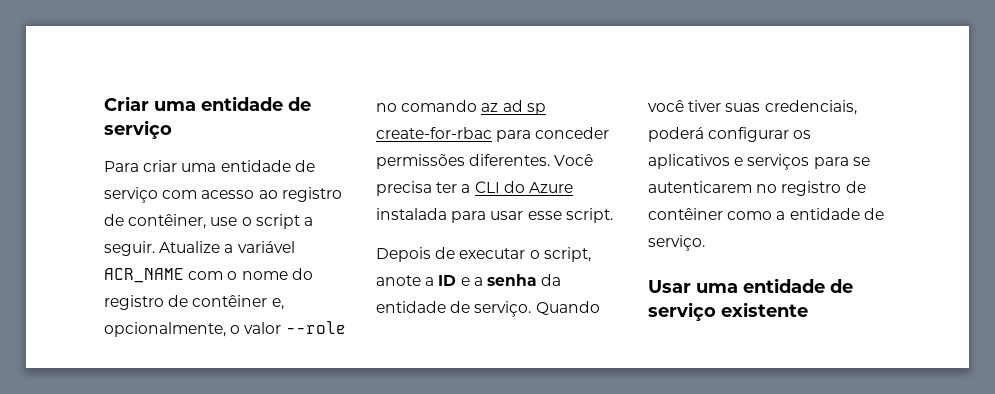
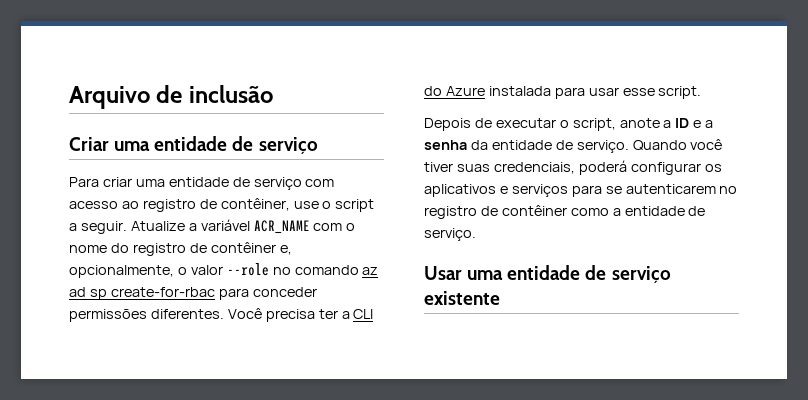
(104, 103) none -> [69,85,273,109] Arquivo de inclusão //

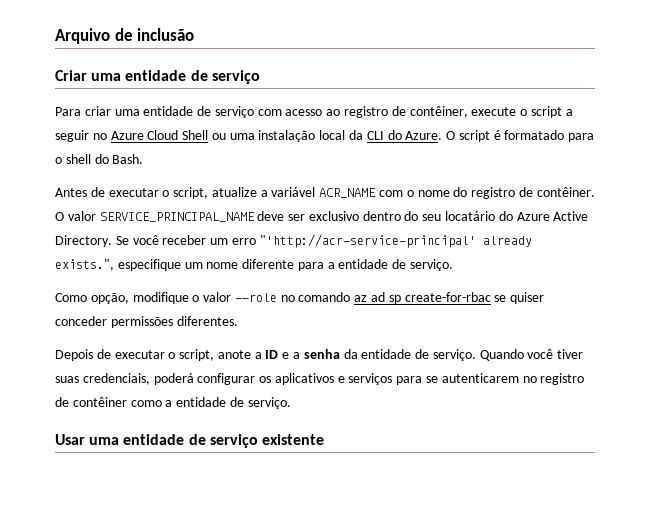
[293,201,319,209] use -> [471,107,517,116] execute
[80,221,185,234] seguir. Atualize -> [55,130,595,142] [55,154,144,164] [55,187,257,199] seguir no Azure Cloud Shell ou uma instalação local da CLI do Azure. O script é formatado para o shell do Bash. // Antes de executar o script, atualize
[210,242,292,255] [69,265,174,278] contêiner e, opcionalmente, -> [536,187,595,197] [55,211,589,222] [55,234,532,248] [55,259,454,271] [55,292,189,304] contêiner. O valor SERVICE_PRINCIPAL_NAME deve ser exclusivo dentro do seu locatário do Azure Active Directory. Se você receber um erro "'http://acr-service-principal' already exists.", especifique um nome diferente para a entidade de serviço. // Como opção, modifique
[218,288,249,300] para -> [494,292,545,304] se quiser
[227,308,374,322] [424,86,702,99] Você precisa ter a CLI do Azure instalada para usar esse script. -> (238, 321) none

